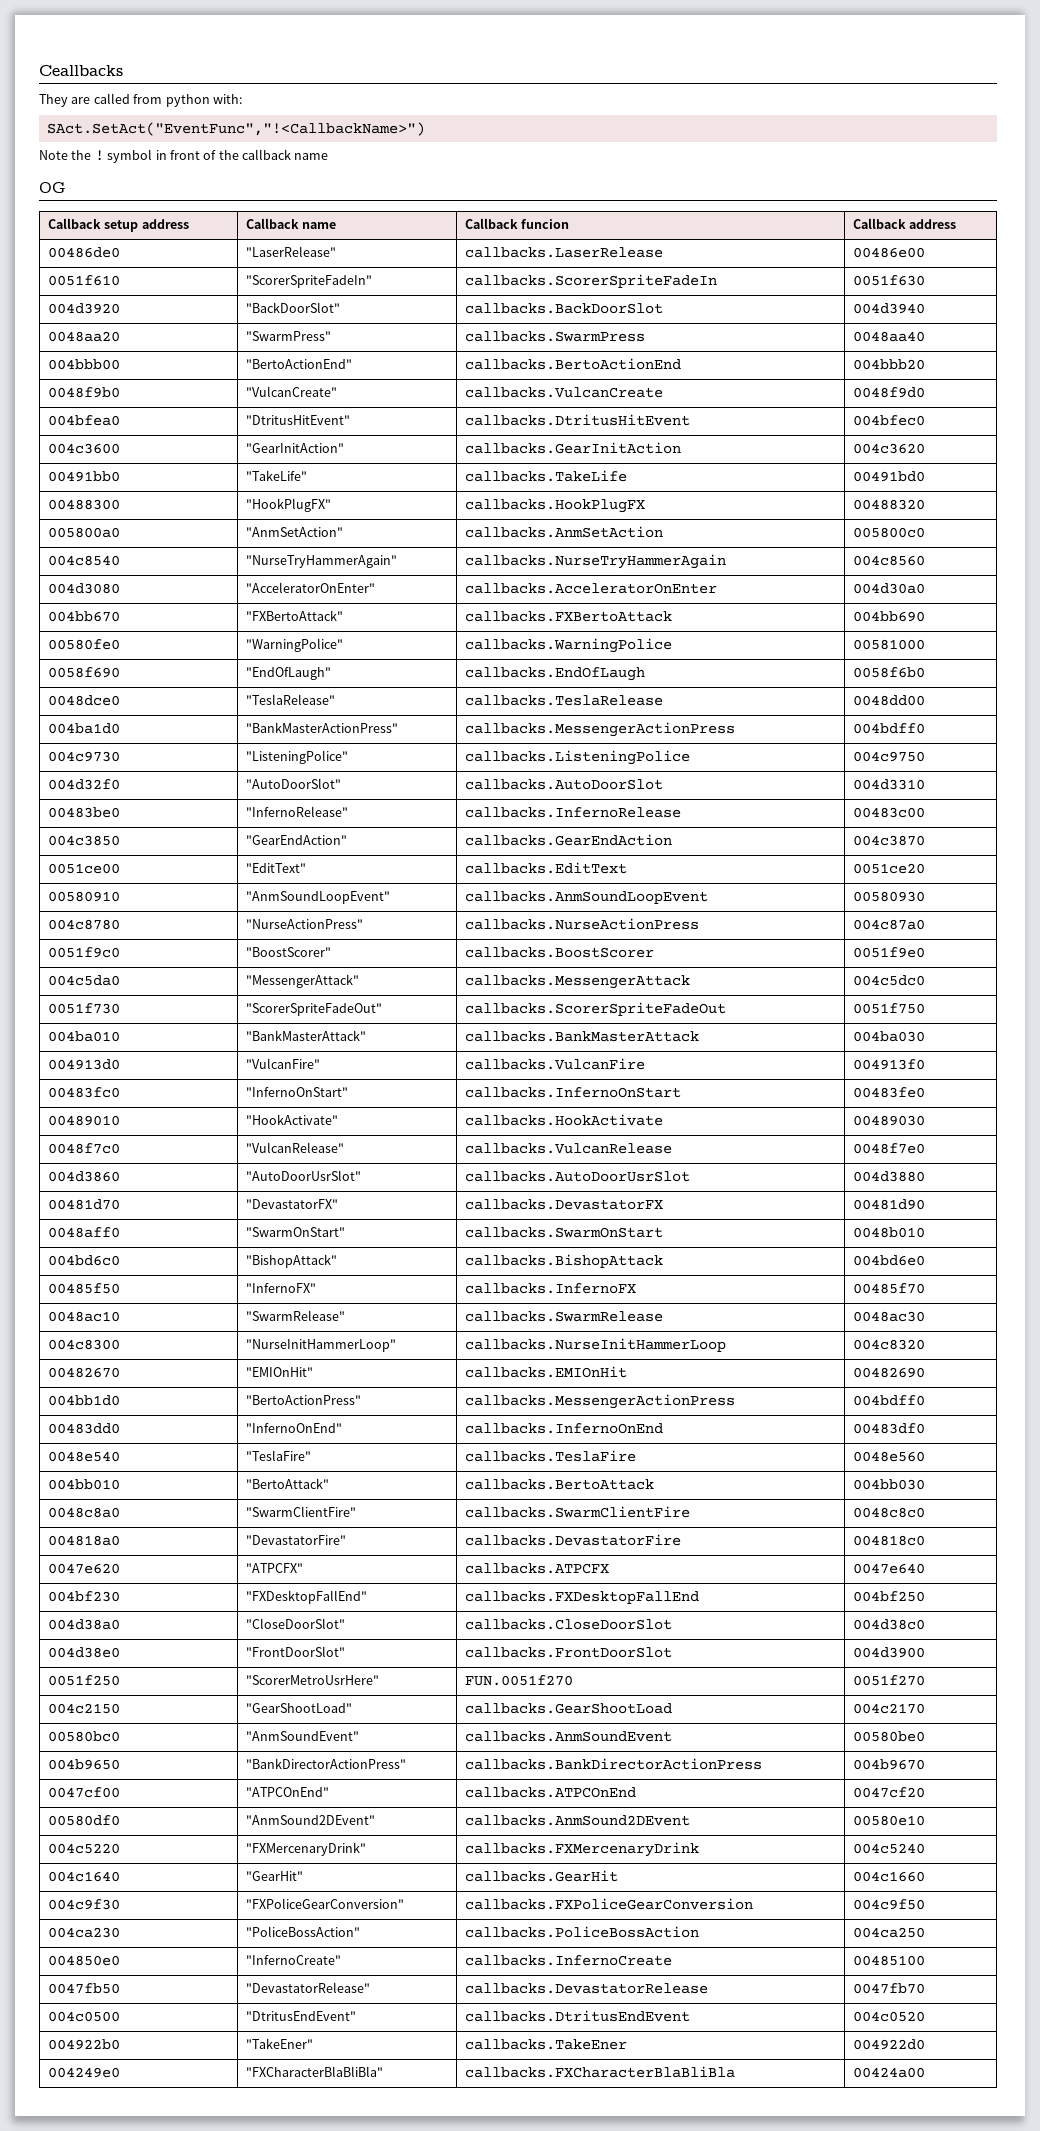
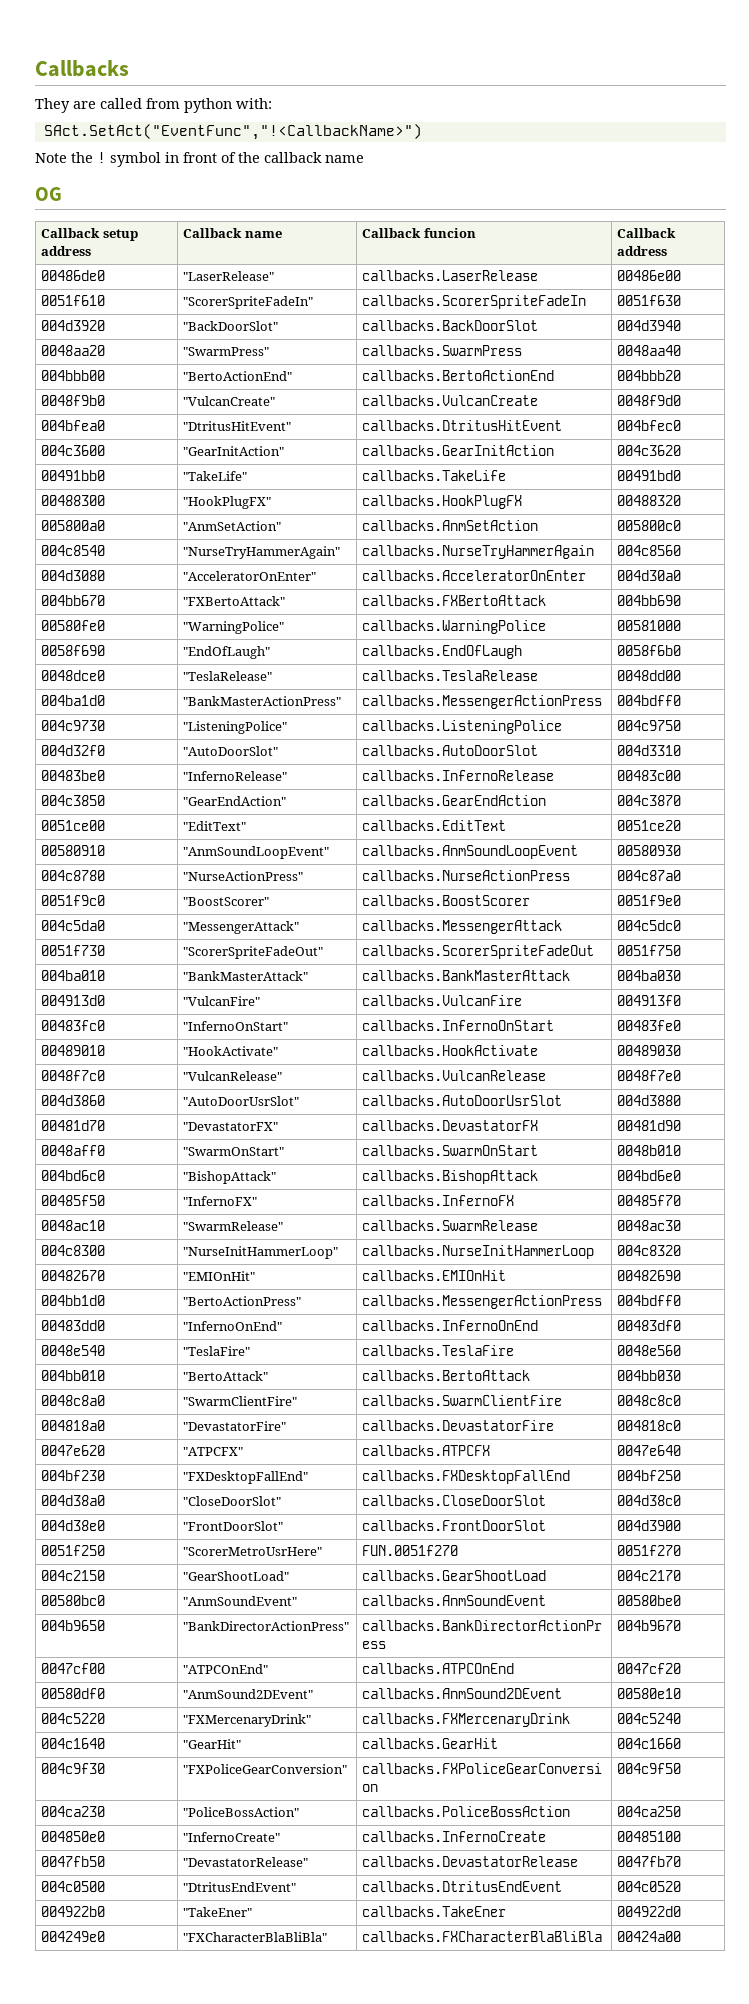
[39,65,123,76] Ceallbacks -> [35,60,129,77] Callbacks

